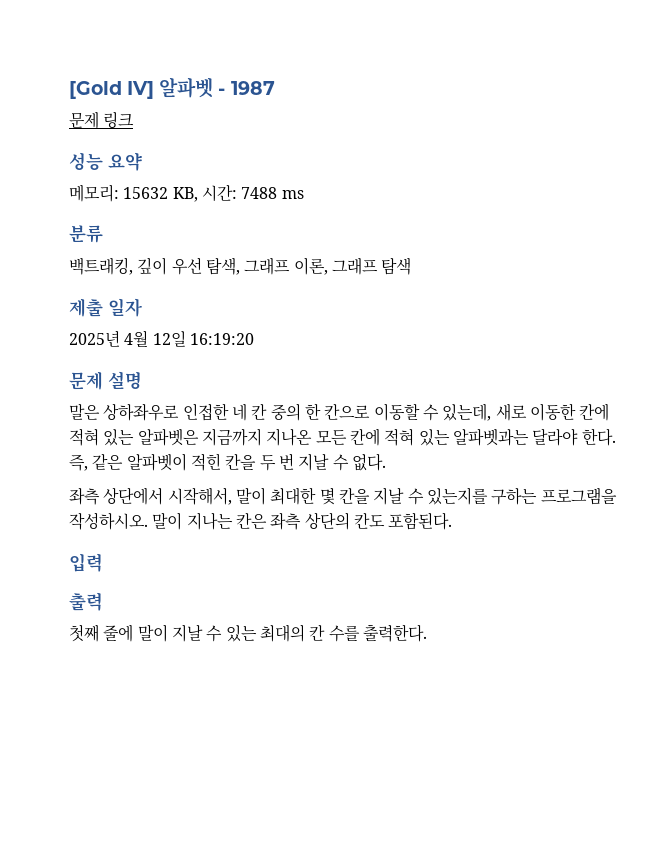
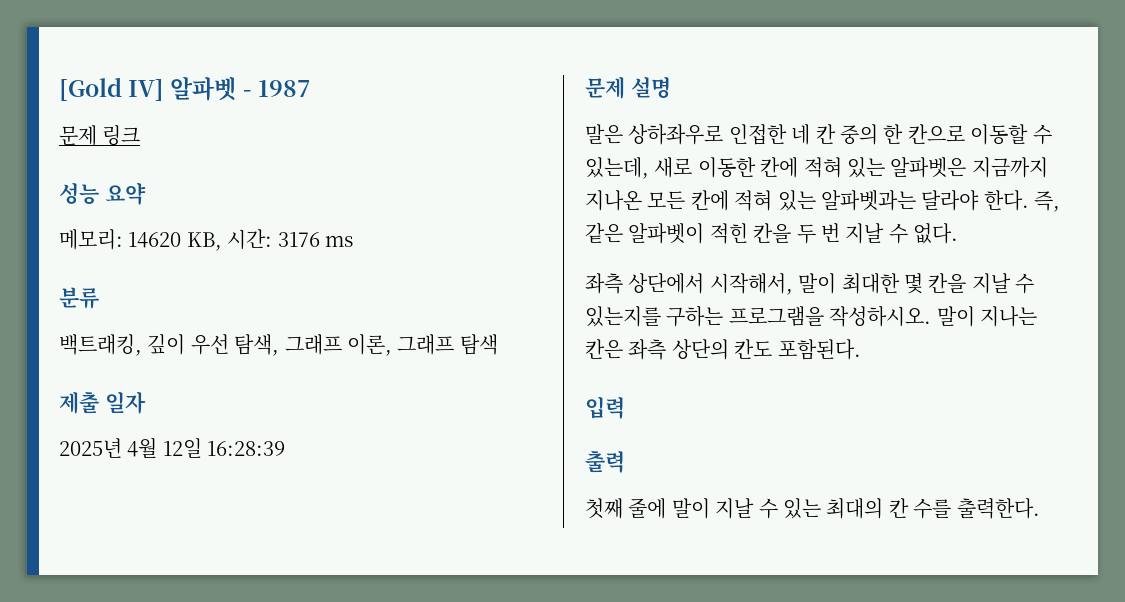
[123,187,169,199] 15632 -> [128,232,182,248] 14620
[241,187,278,199] 7488 -> [277,232,320,247] 3176
[189,333,254,345] 16:19:20 -> [207,441,286,456] 16:28:39

